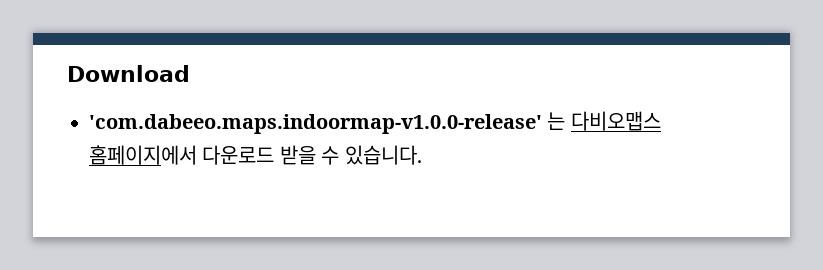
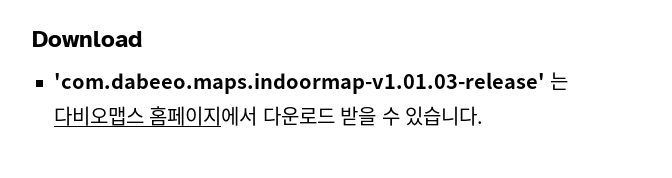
[89,114,542,134] 'com.dabeeo.maps.indoormap-v1.0.0-release' -> [54,72,545,94] 'com.dabeeo.maps.indoormap-v1.01.03-release'

